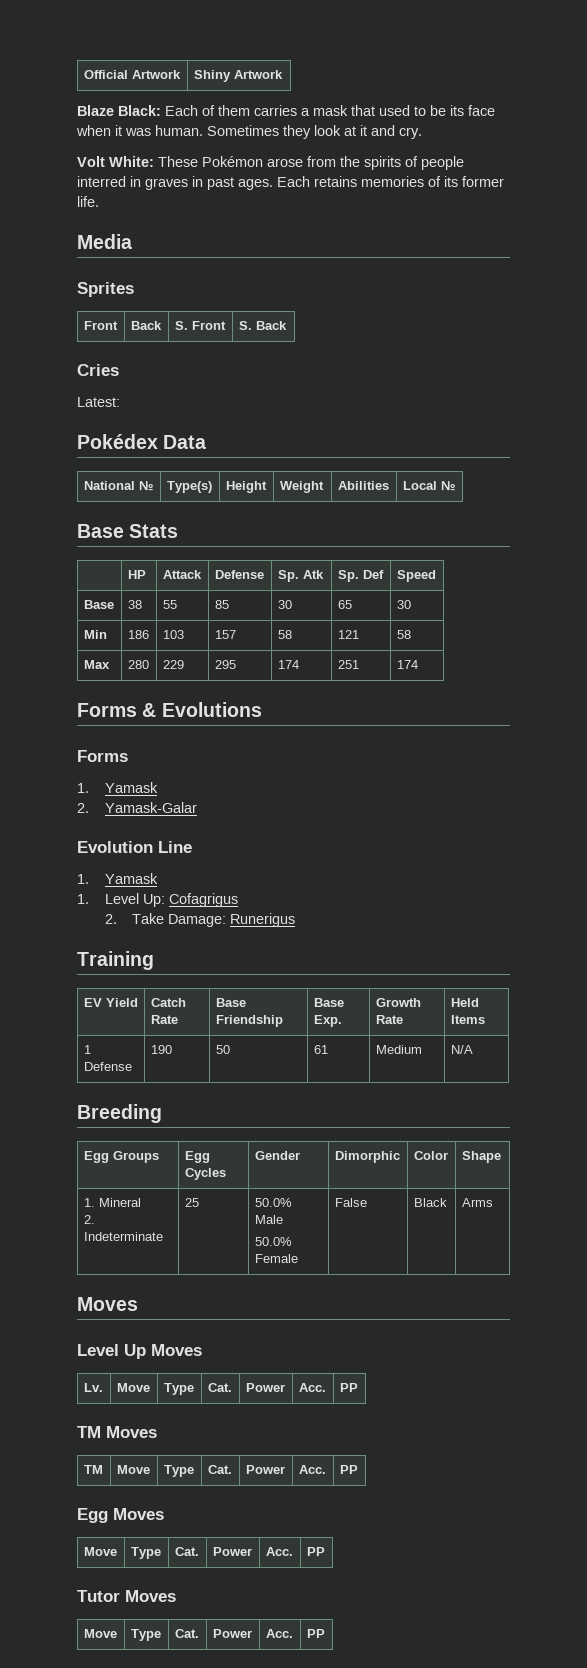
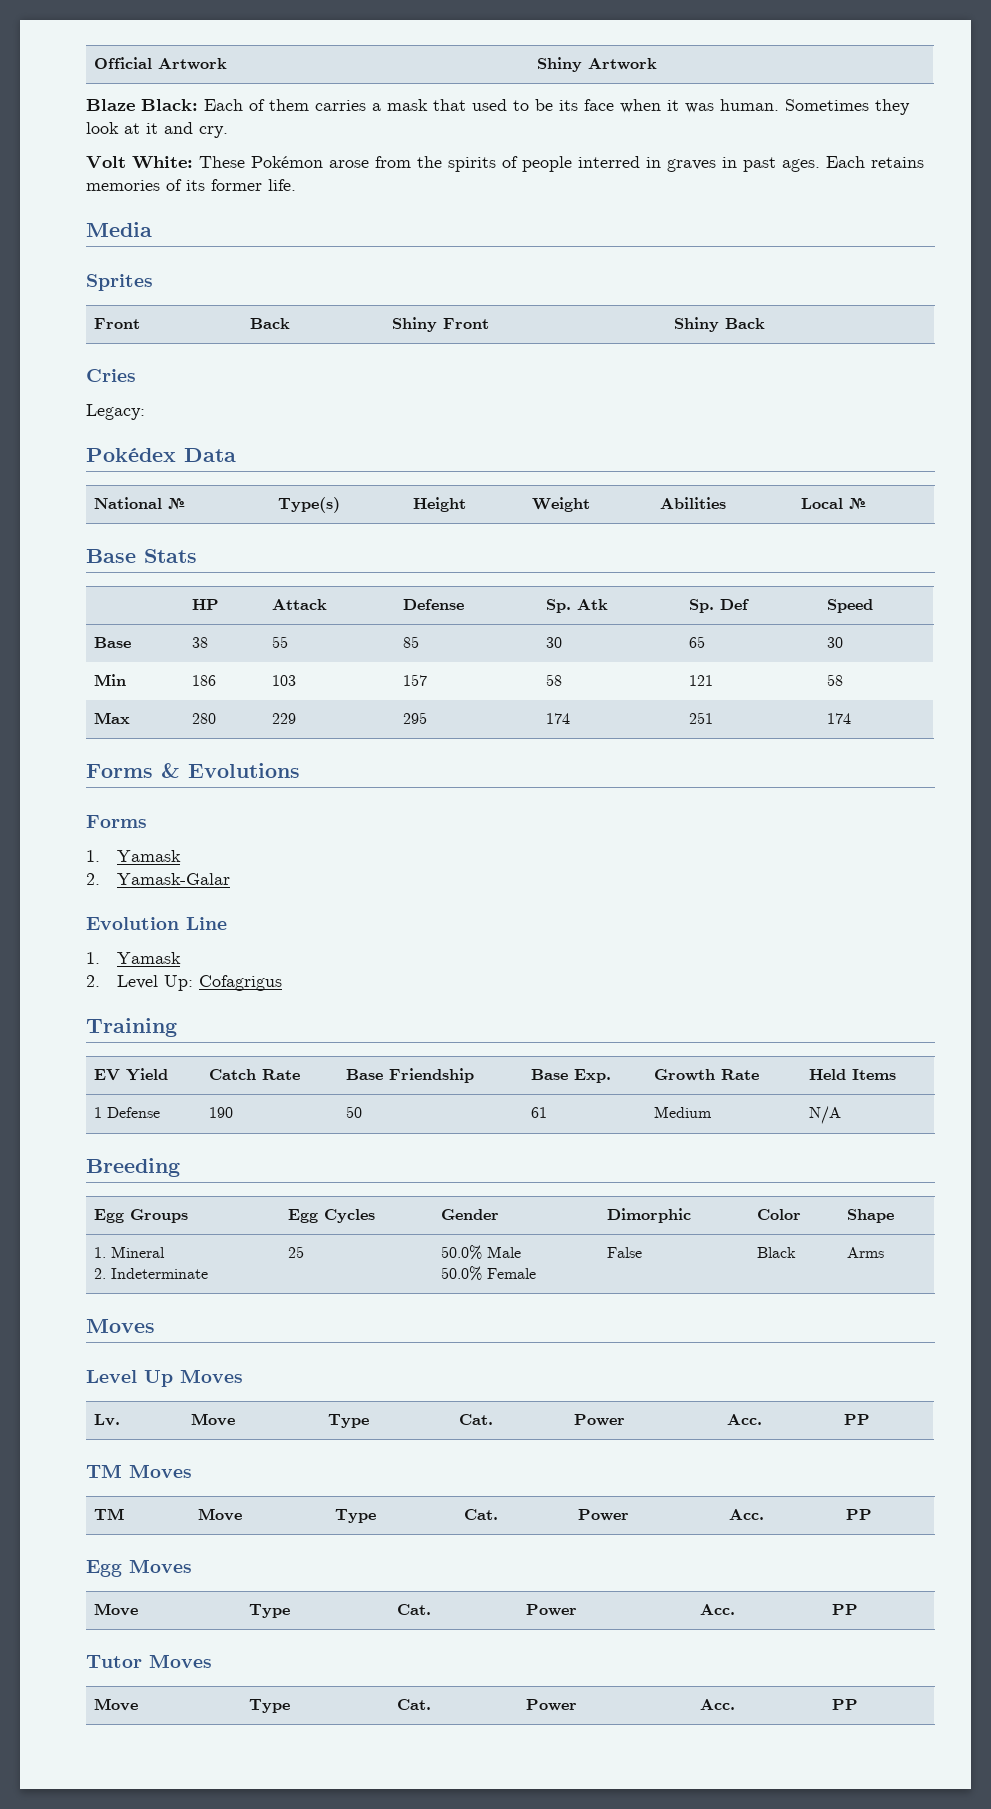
[174,321,226,330] [238,321,252,330] S. Front | S. -> [392,317,490,332] [674,317,720,332] Shiny Front | Shiny
[77,397,120,407] Latest: -> [86,404,145,420] Legacy:
[77,894,89,904] 1. -> [86,975,100,987] 2.
[104,913,296,927] // 2. Take Damage: Runerigus -> (283, 983) none

